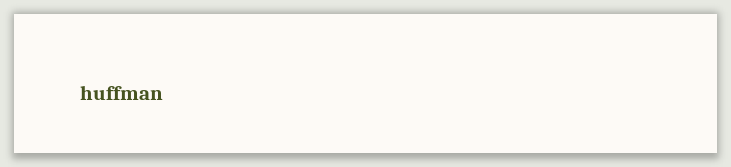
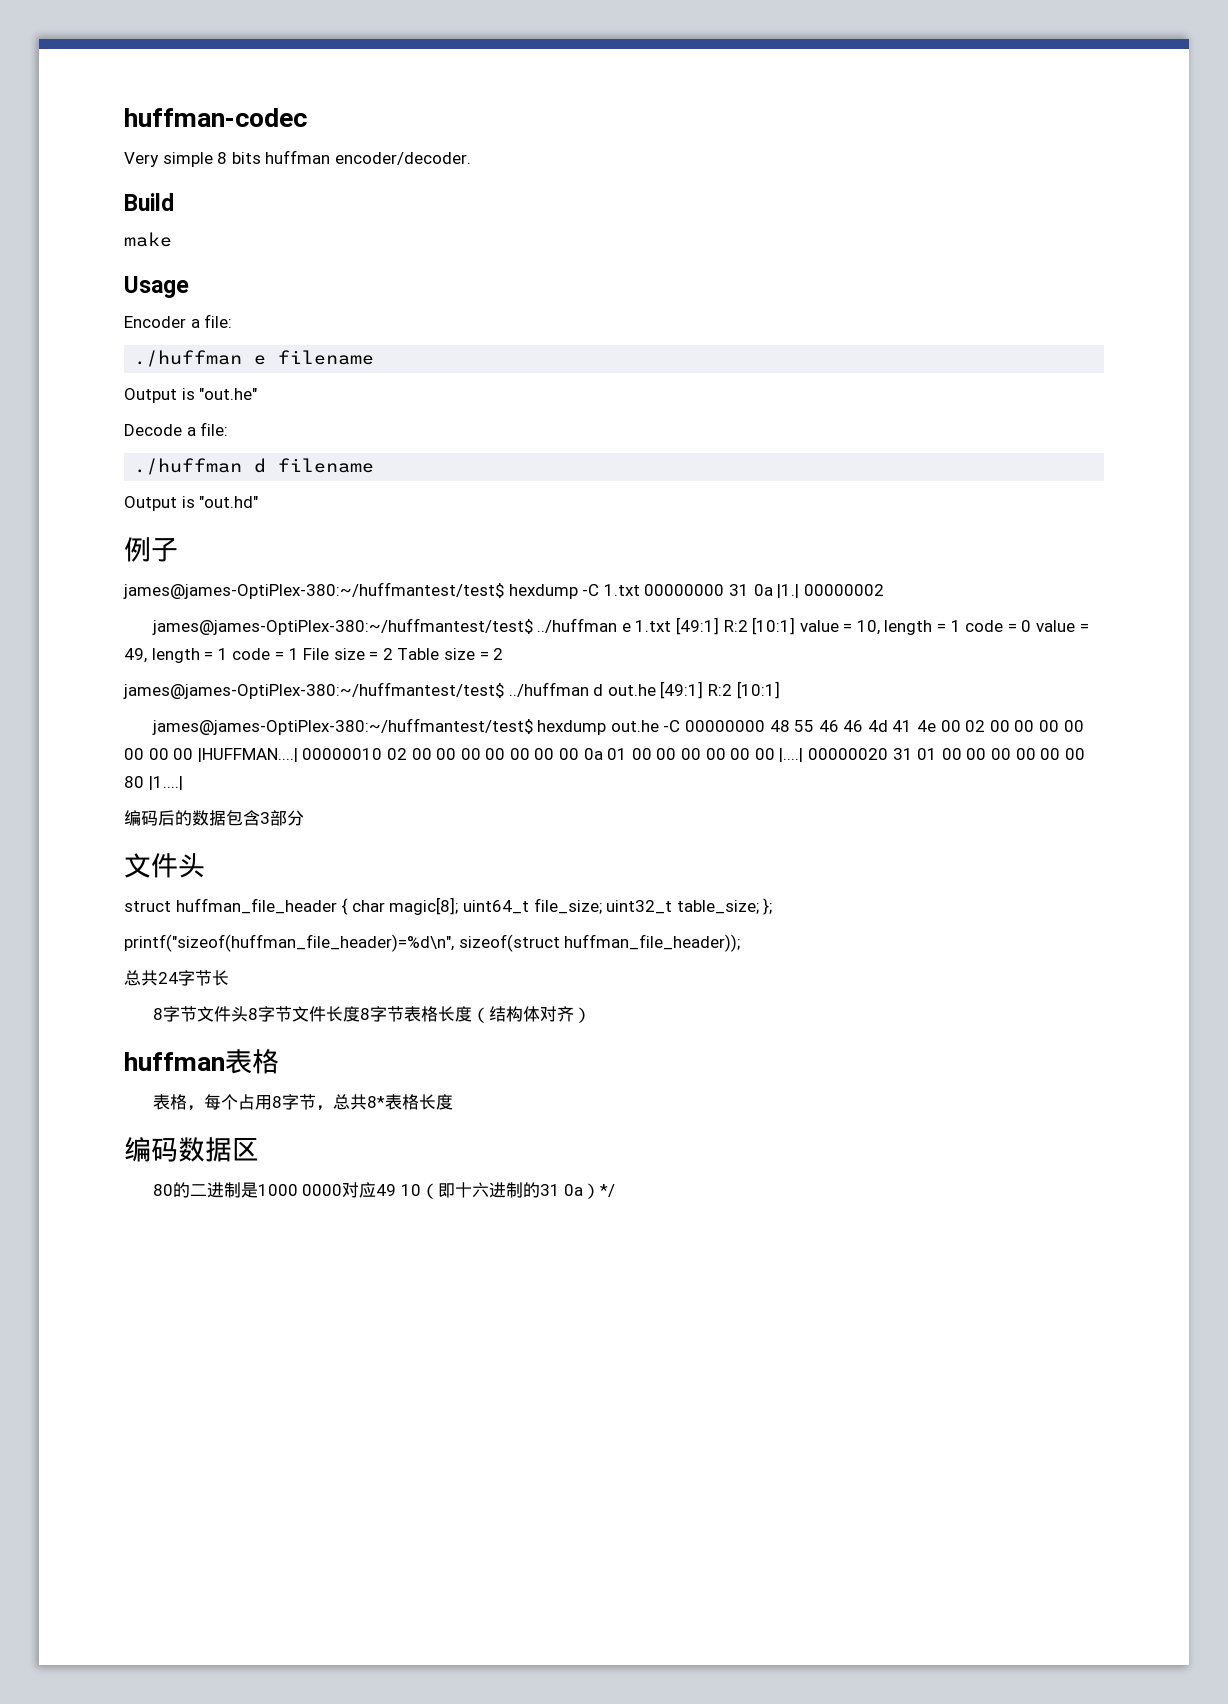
[80,85,163,100] huffman -> [124,108,307,127] [124,150,471,167] [124,193,174,211] [124,232,172,247] [124,276,189,298] [124,314,233,328] [134,350,375,367] [124,388,258,403] [124,422,229,436] [134,458,375,475] [124,496,259,511] [124,537,178,562] [123,582,884,599] [151,617,1089,635] [124,648,504,663] [123,681,780,699] [151,718,1084,735] [124,748,1085,762] [124,776,183,790] [124,810,304,826] [124,853,205,878] [124,897,773,915] [124,934,741,952] [124,970,229,986] [152,1006,591,1023] [124,1049,279,1074] [152,1094,453,1111] [124,1137,259,1162] [152,1182,616,1199] huffman-codec // Very simple 8 bits huffman encoder/decoder. // Build // make // Usage // Encoder a file: // ./huffman e filename // Output is "out.he" // Decode a file: // ./huffman d filename // Output is "out.hd" // 例子 // james@james-OptiPlex-380:~/huffmantest/test$ hexdump -C 1.txt 00000000 31 0a |1.| 00000002 // james@james-OptiPlex-380:~/huffmantest/test$ ../huffman e 1.txt [49:1] R:2 [10:1] value = 10, length = 1 code = 0 value = 49, length = 1 code = 1 File size = 2 Table size = 2 // james@james-OptiPlex-380:~/huffmantest/test$ ../huffman d out.he [49:1] R:2 [10:1] // james@james-OptiPlex-380:~/huffmantest/test$ hexdump out.he -C 00000000 48 55 46 46 4d 41 4e 00 02 00 00 00 00 00 00 00 |HUFFMAN....| 00000010 02 00 00 00 00 00 00 00 0a 01 00 00 00 00 00 00 |....| 00000020 31 01 00 00 00 00 00 00 80 |1....| // 编码后的数据包含3部分 // 文件头 // struct huffman_file_header { char magic[8]; uint64_t file_size; uint32_t table_size; }; // printf("sizeof(huffman_file_header)=%d\n", sizeof(struct huffman_file_header)); // 总共24字节长 // 8字节文件头8字节文件长度8字节表格长度（结构体对齐） // huffman表格 // 表格，每个占用8字节，总共8*表格长度 // 编码数据区 // 80的二进制是1000 0000对应49 10（即十六进制的31 0a）*/

